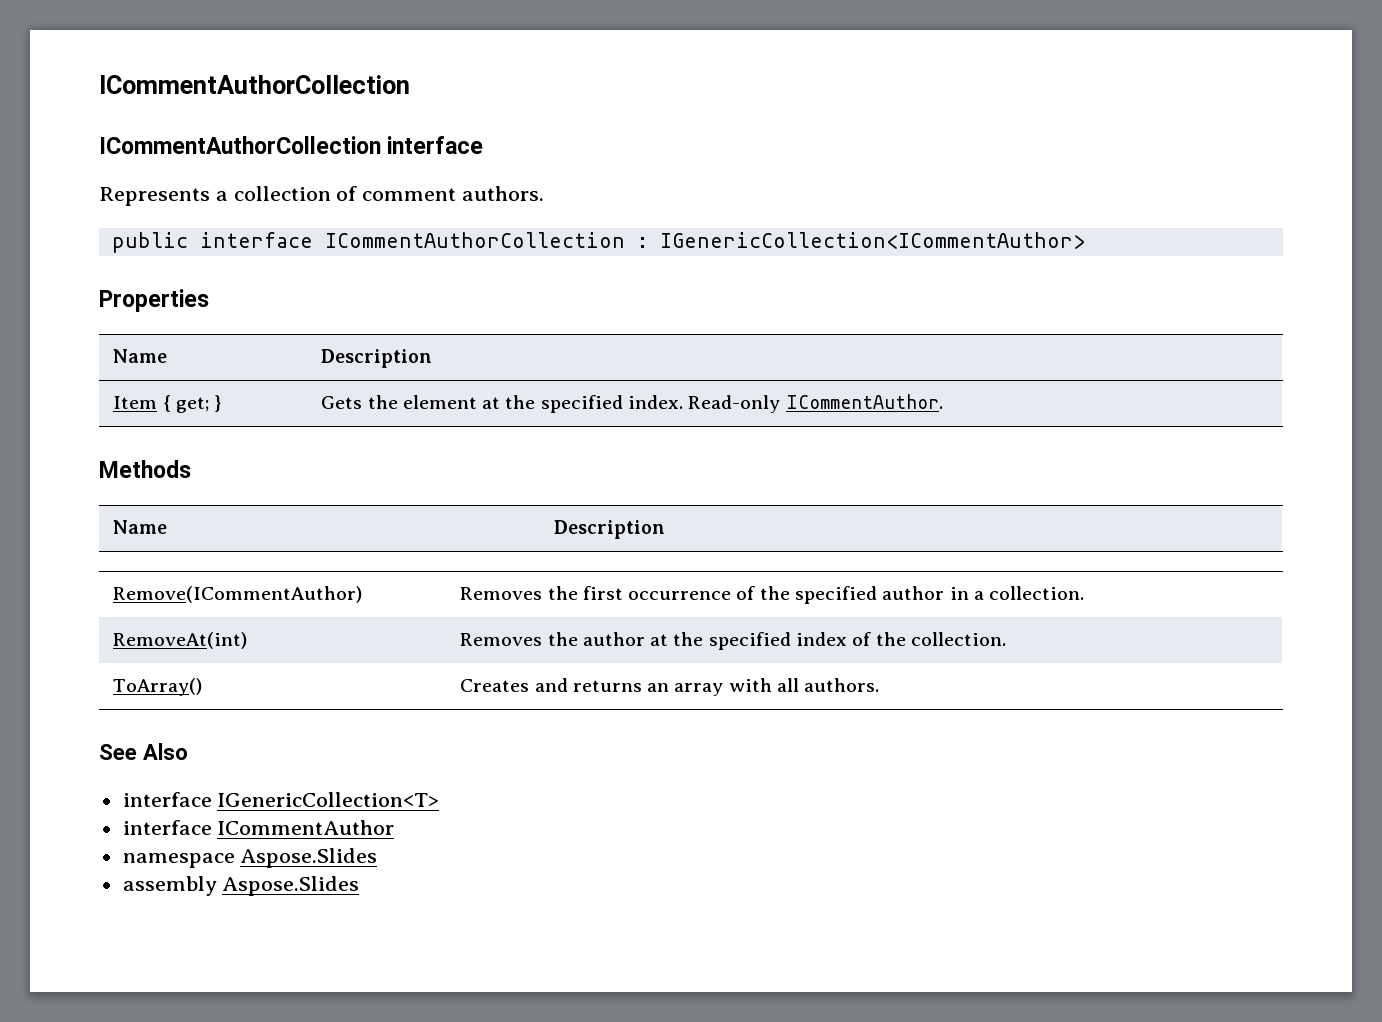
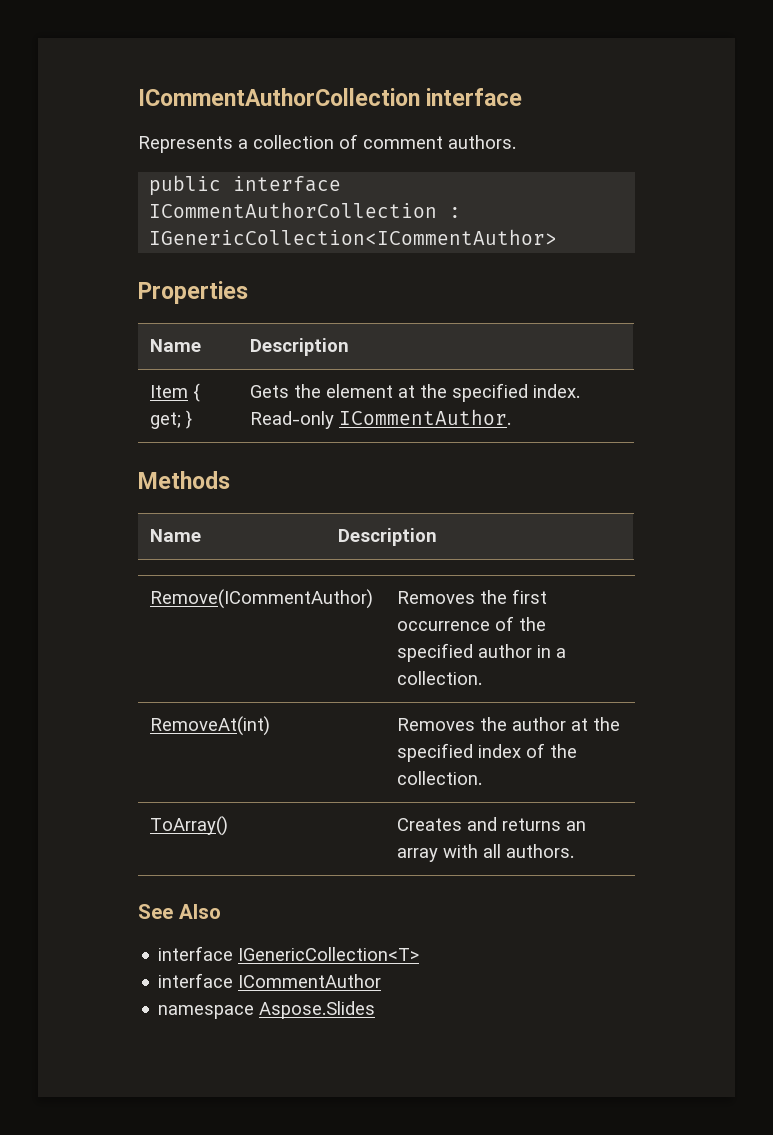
[99,75,410,94] [99,136,381,154] ICommentAuthorCollection // ICommentAuthorCollection -> [138,88,420,106] ICommentAuthorCollection
[122,876,360,896] // assembly Aspose.Slides -> (376, 1010) none

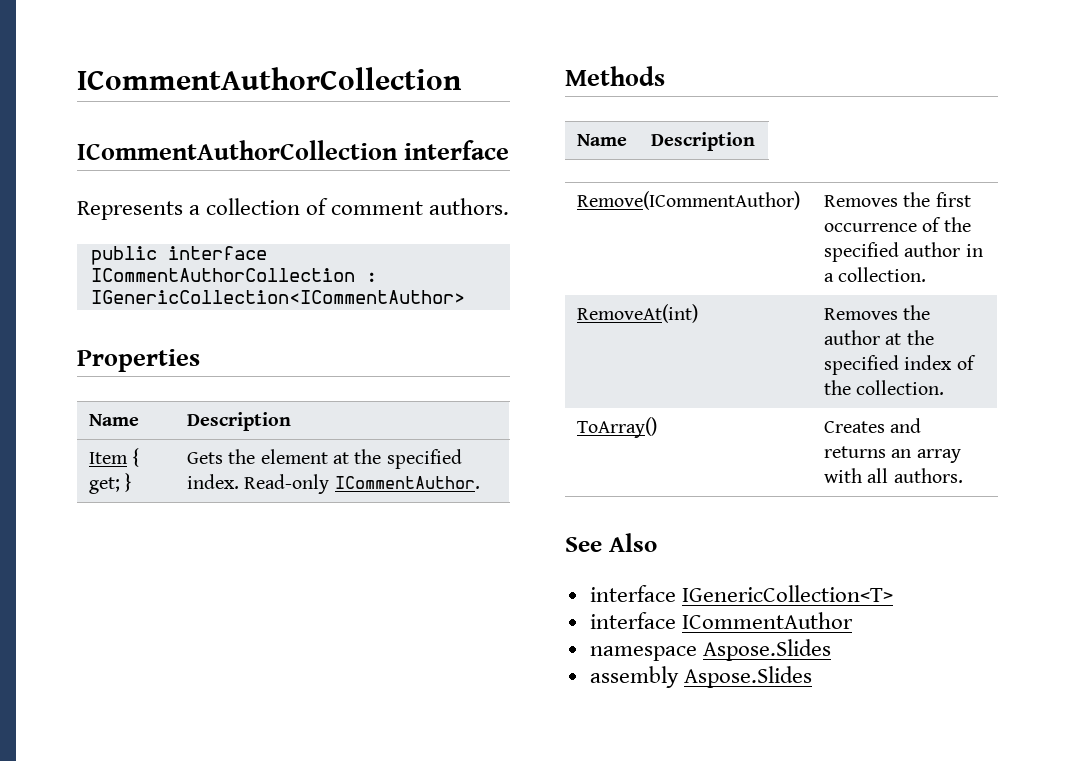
[138,88,420,106] ICommentAuthorCollection -> [77,67,462,90] [77,140,398,160] ICommentAuthorCollection // ICommentAuthorCollection
(376, 1010) none -> [589,666,812,688] // assembly Aspose.Slides

